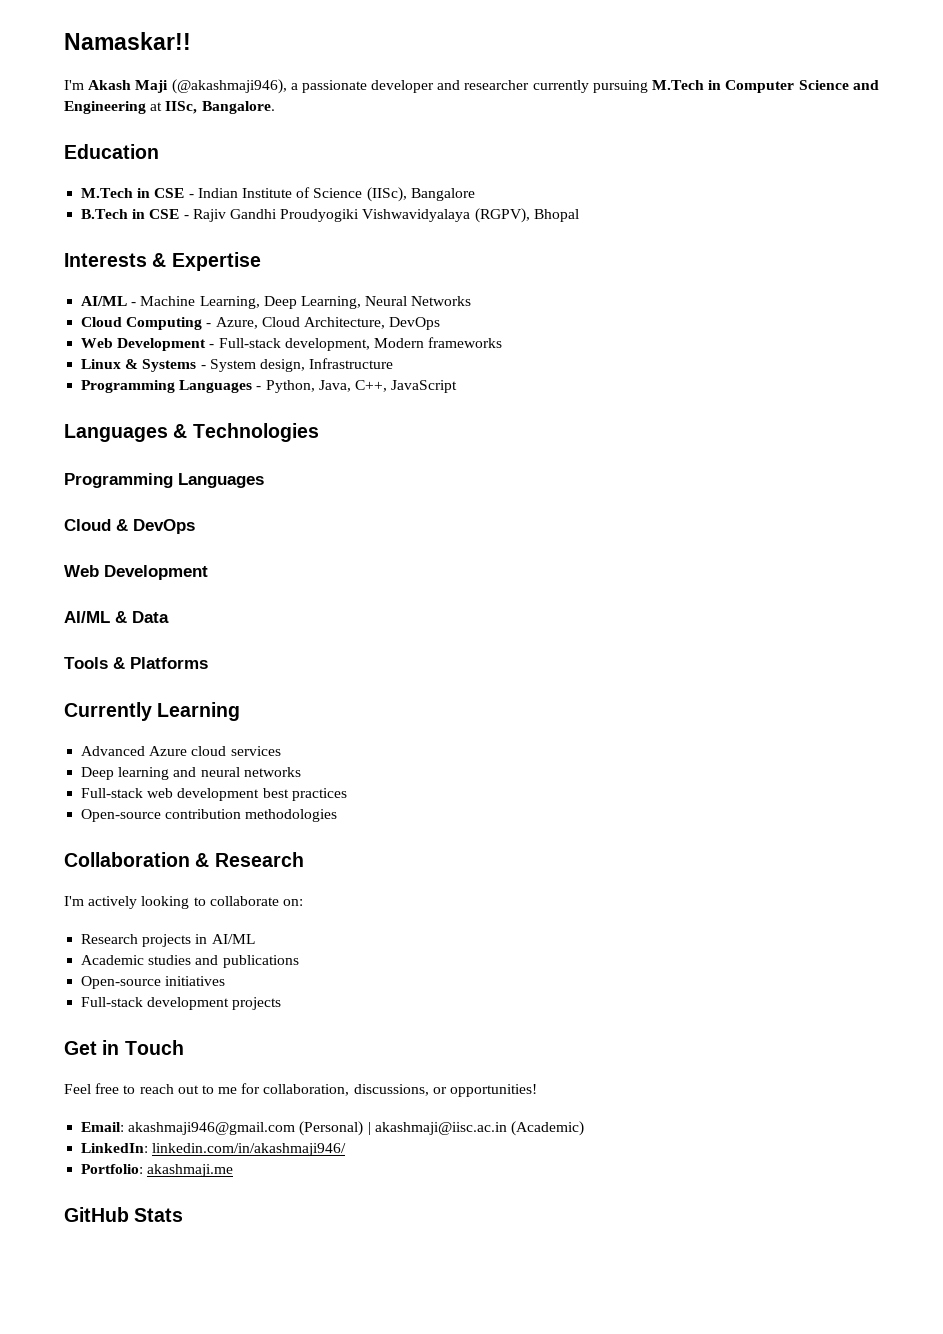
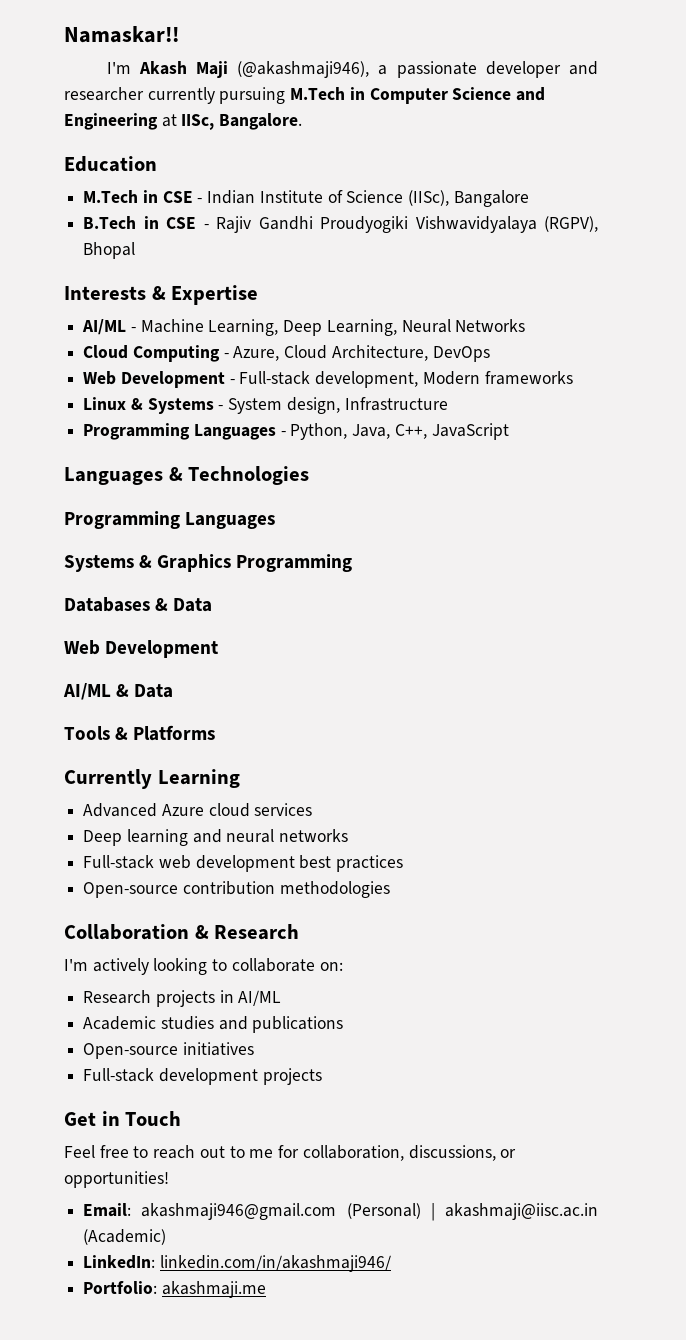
[64,519,195,534] Cloud & DevOps -> [64,554,353,572] [64,597,213,612] Systems & Graphics Programming // Databases & Data
[64,1207,184,1222] // GitHub Stats -> (266, 1289) none

